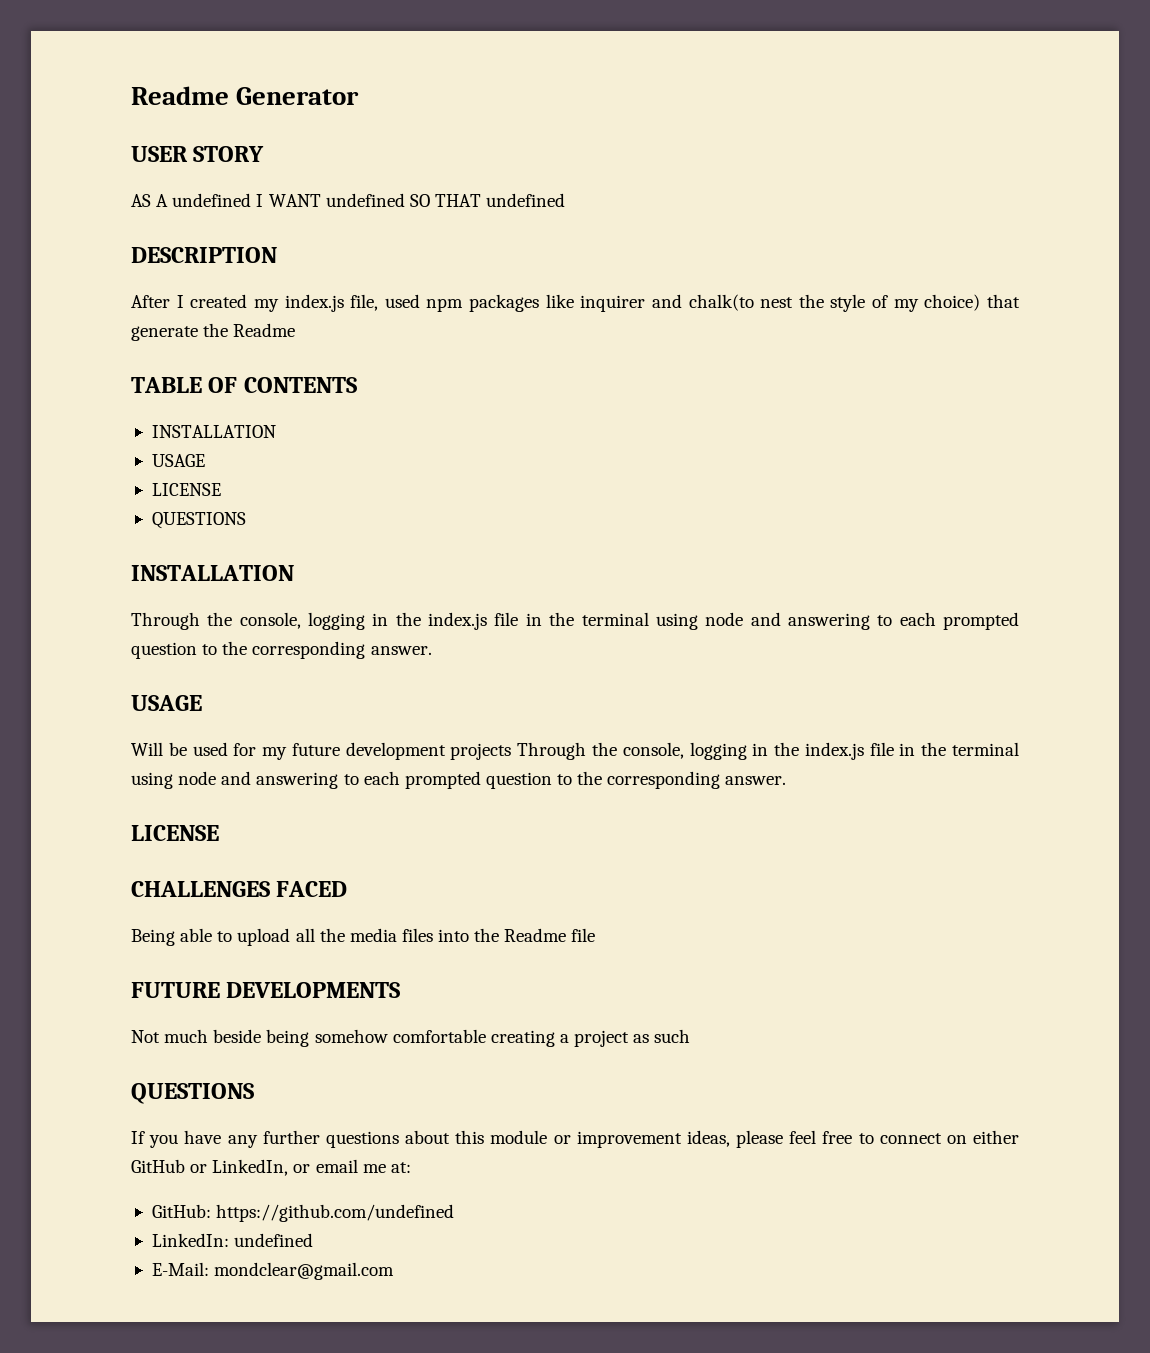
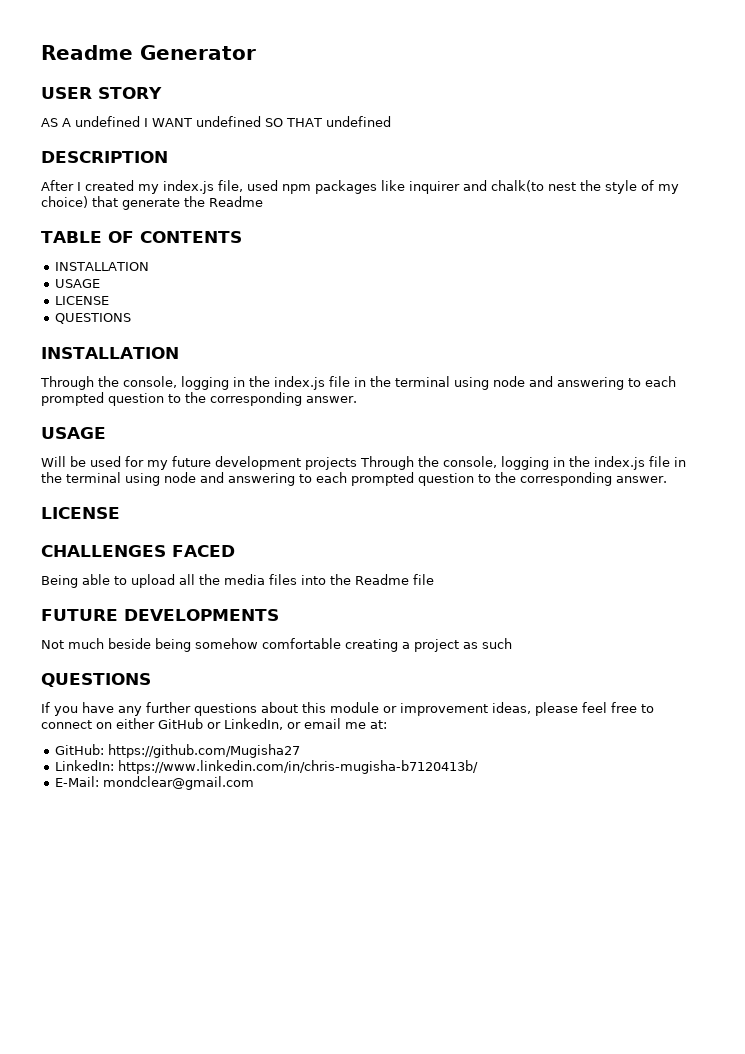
[216,1204,455,1222] https://github.com/undefined -> [107,744,300,758] https://github.com/Mugisha27
[234,1233,314,1247] undefined -> [117,760,478,774] https://www.linkedin.com/in/chris-mugisha-b7120413b/

